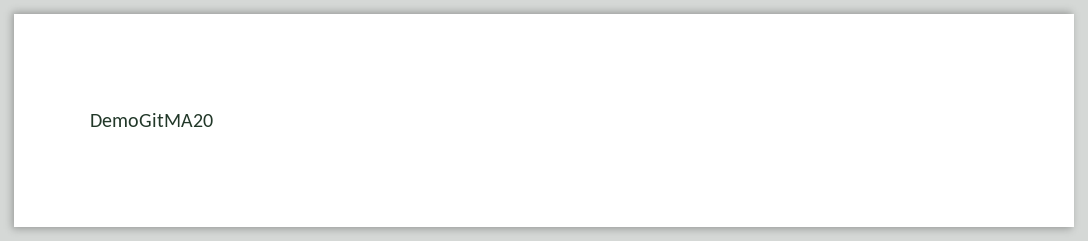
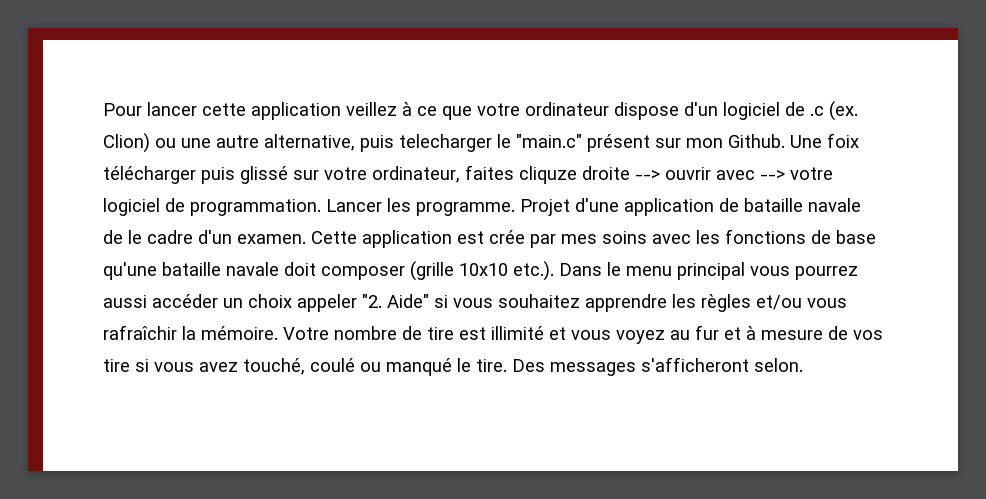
[90,113,213,127] DemoGitMA20 -> [103,101,858,121] [103,133,859,153] [103,165,833,184] [103,198,861,216] [103,229,876,248] [103,261,858,281] [103,294,847,312] [103,325,883,344] [103,357,803,376] Pour lancer cette application veillez à ce que votre ordinateur dispose d'un logiciel de .c (ex. Clion) ou une autre alternative, puis telecharger le "main.c" présent sur mon Github. Une foix télécharger puis glissé sur votre ordinateur, faites cliquze droite --> ouvrir avec --> votre logiciel de programmation. Lancer les programme. Projet d'une application de bataille navale de le cadre d'un examen. Cette application est crée par mes soins avec les fonctions de base qu'une bataille navale doit composer (grille 10x10 etc.). Dans le menu principal vous pourrez aussi accéder un choix appeler "2. Aide" si vous souhaitez apprendre les règles et/ou vous rafraîchir la mémoire. Votre nombre de tire est illimité et vous voyez au fur et à mesure de vos tire si vous avez touché, coulé ou manqué le tire. Des messages s'afficheront selon.

